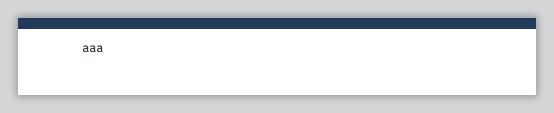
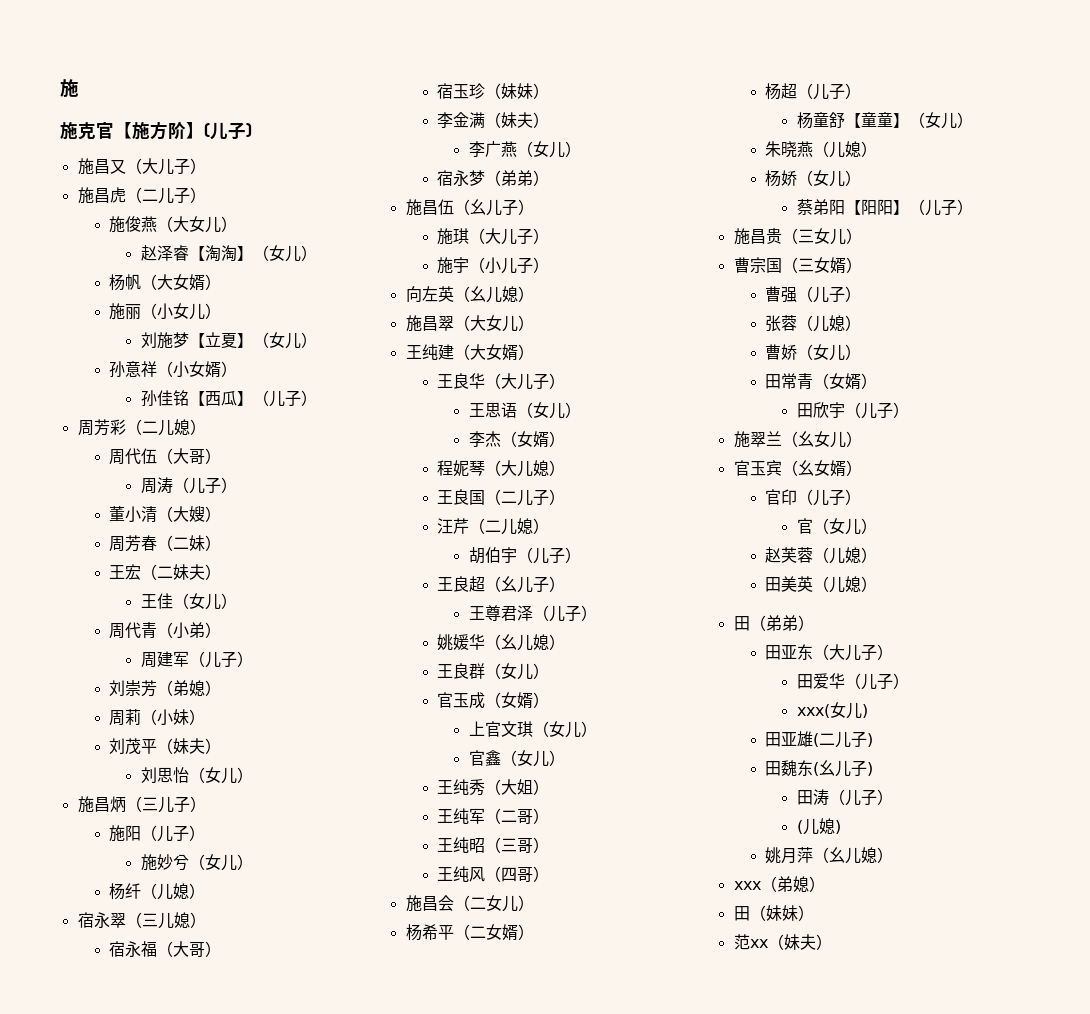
[82,45,103,53] aaa -> [60,79,79,97] [60,121,252,140] [77,158,206,175] [77,187,206,204] [109,216,238,233] [140,245,317,262] [109,274,222,291] [109,303,222,320] [140,332,317,349] [109,361,238,378] [140,390,317,407] [77,419,206,436] [109,448,222,465] [140,477,237,494] [109,506,222,523] [109,535,222,552] [109,564,222,580] [140,593,237,610] [109,622,222,639] [140,651,253,668] [109,680,222,697] [109,709,206,726] [109,738,222,755] [140,767,253,784] [77,796,206,813] [109,825,206,842] [140,854,253,871] [109,883,206,900] [77,912,206,929] [109,941,222,957] [437,83,550,99] [437,112,550,128] [468,141,581,158] [437,170,550,186] [405,199,534,216] [437,228,550,245] [437,257,550,274] [405,286,534,303] [405,315,534,332] [405,344,534,361] [437,373,566,390] [468,402,581,419] [468,431,565,448] [437,460,566,477] [437,489,566,506] [437,518,550,535] [468,547,581,564] [437,576,566,593] [468,605,597,622] [437,634,566,651] [437,663,550,680] [437,692,550,709] [468,721,597,738] [468,750,565,767] [437,779,550,796] [437,808,550,824] [437,837,550,853] [437,866,550,882] [405,895,534,912] [405,924,534,941] [765,83,862,100] [796,112,973,129] [765,141,878,158] [765,170,862,187] [796,199,973,216] [733,228,862,245] [733,257,862,274] [765,286,862,303] [765,315,862,332] [765,344,862,361] [765,373,878,390] [796,402,909,419] [733,431,862,448] [733,460,862,477] [765,489,862,506] [796,518,877,535] [765,547,878,564] [765,576,878,593] [733,615,814,631] [765,644,894,661] [796,673,909,690] [796,702,868,719] [765,731,874,748] [765,760,874,777] [796,789,893,806] [796,818,841,835] [765,847,894,864] [733,876,825,892] [733,905,814,921] [733,934,832,950] 施 // 施克官【施方阶】(儿子) // 施昌又（大儿子） // 施昌虎（二儿子） // 施俊燕（大女儿） // 赵泽睿【淘淘】（女儿） // 杨帆（大女婿） // 施丽（小女儿） // 刘施梦【立夏】（女儿） // 孙意祥（小女婿） // 孙佳铭【西瓜】（儿子） // 周芳彩（二儿媳） // 周代伍（大哥） // 周涛（儿子） // 董小清（大嫂） // 周芳春（二妹） // 王宏（二妹夫） // 王佳（女儿） // 周代青（小弟） // 周建军（儿子） // 刘崇芳（弟媳） // 周莉（小妹） // 刘茂平（妹夫） // 刘思怡（女儿） // 施昌炳（三儿子） // 施阳（儿子） // 施妙兮（女儿） // 杨纤（儿媳） // 宿永翠（三儿媳） // 宿永福（大哥） // 宿玉珍（妹妹） // 李金满（妹夫） // 李广燕（女儿） // 宿永梦（弟弟） // 施昌伍（幺儿子） // 施琪（大儿子） // 施宇（小儿子） // 向左英（幺儿媳） // 施昌翠（大女儿） // 王纯建（大女婿） // 王良华（大儿子） // 王思语（女儿） // 李杰（女婿） // 程妮琴（大儿媳） // 王良国（二儿子） // 汪芹（二儿媳） // 胡伯宇（儿子） // 王良超（幺儿子） // 王尊君泽（儿子） // 姚媛华（幺儿媳） // 王良群（女儿） // 官玉成（女婿） // 上官文琪（女儿） // 官鑫（女儿） // 王纯秀（大姐） // 王纯军（二哥） // 王纯昭（三哥） // 王纯风（四哥） // 施昌会（二女儿） // 杨希平（二女婿） // 杨超（儿子） // 杨童舒【童童】（女儿） // 朱晓燕（儿媳） // 杨娇（女儿） // 蔡弟阳【阳阳】（儿子） // 施昌贵（三女儿） // 曹宗国（三女婿） // 曹强（儿子） // 张蓉（儿媳） // 曹娇（女儿） // 田常青（女婿） // 田欣宇（儿子） // 施翠兰（幺女儿） // 官玉宾（幺女婿） // 官印（儿子） // 官（女儿） // 赵芙蓉（儿媳） // 田美英（儿媳） // 田（弟弟） // 田亚东（大儿子） // 田爱华（儿子） // xxx(女儿) // 田亚雄(二儿子) // 田魏东(幺儿子) // 田涛（儿子） // (儿媳) // 姚月萍（幺儿媳） // xxx（弟媳） // 田（妹妹） // 范xx（妹夫）

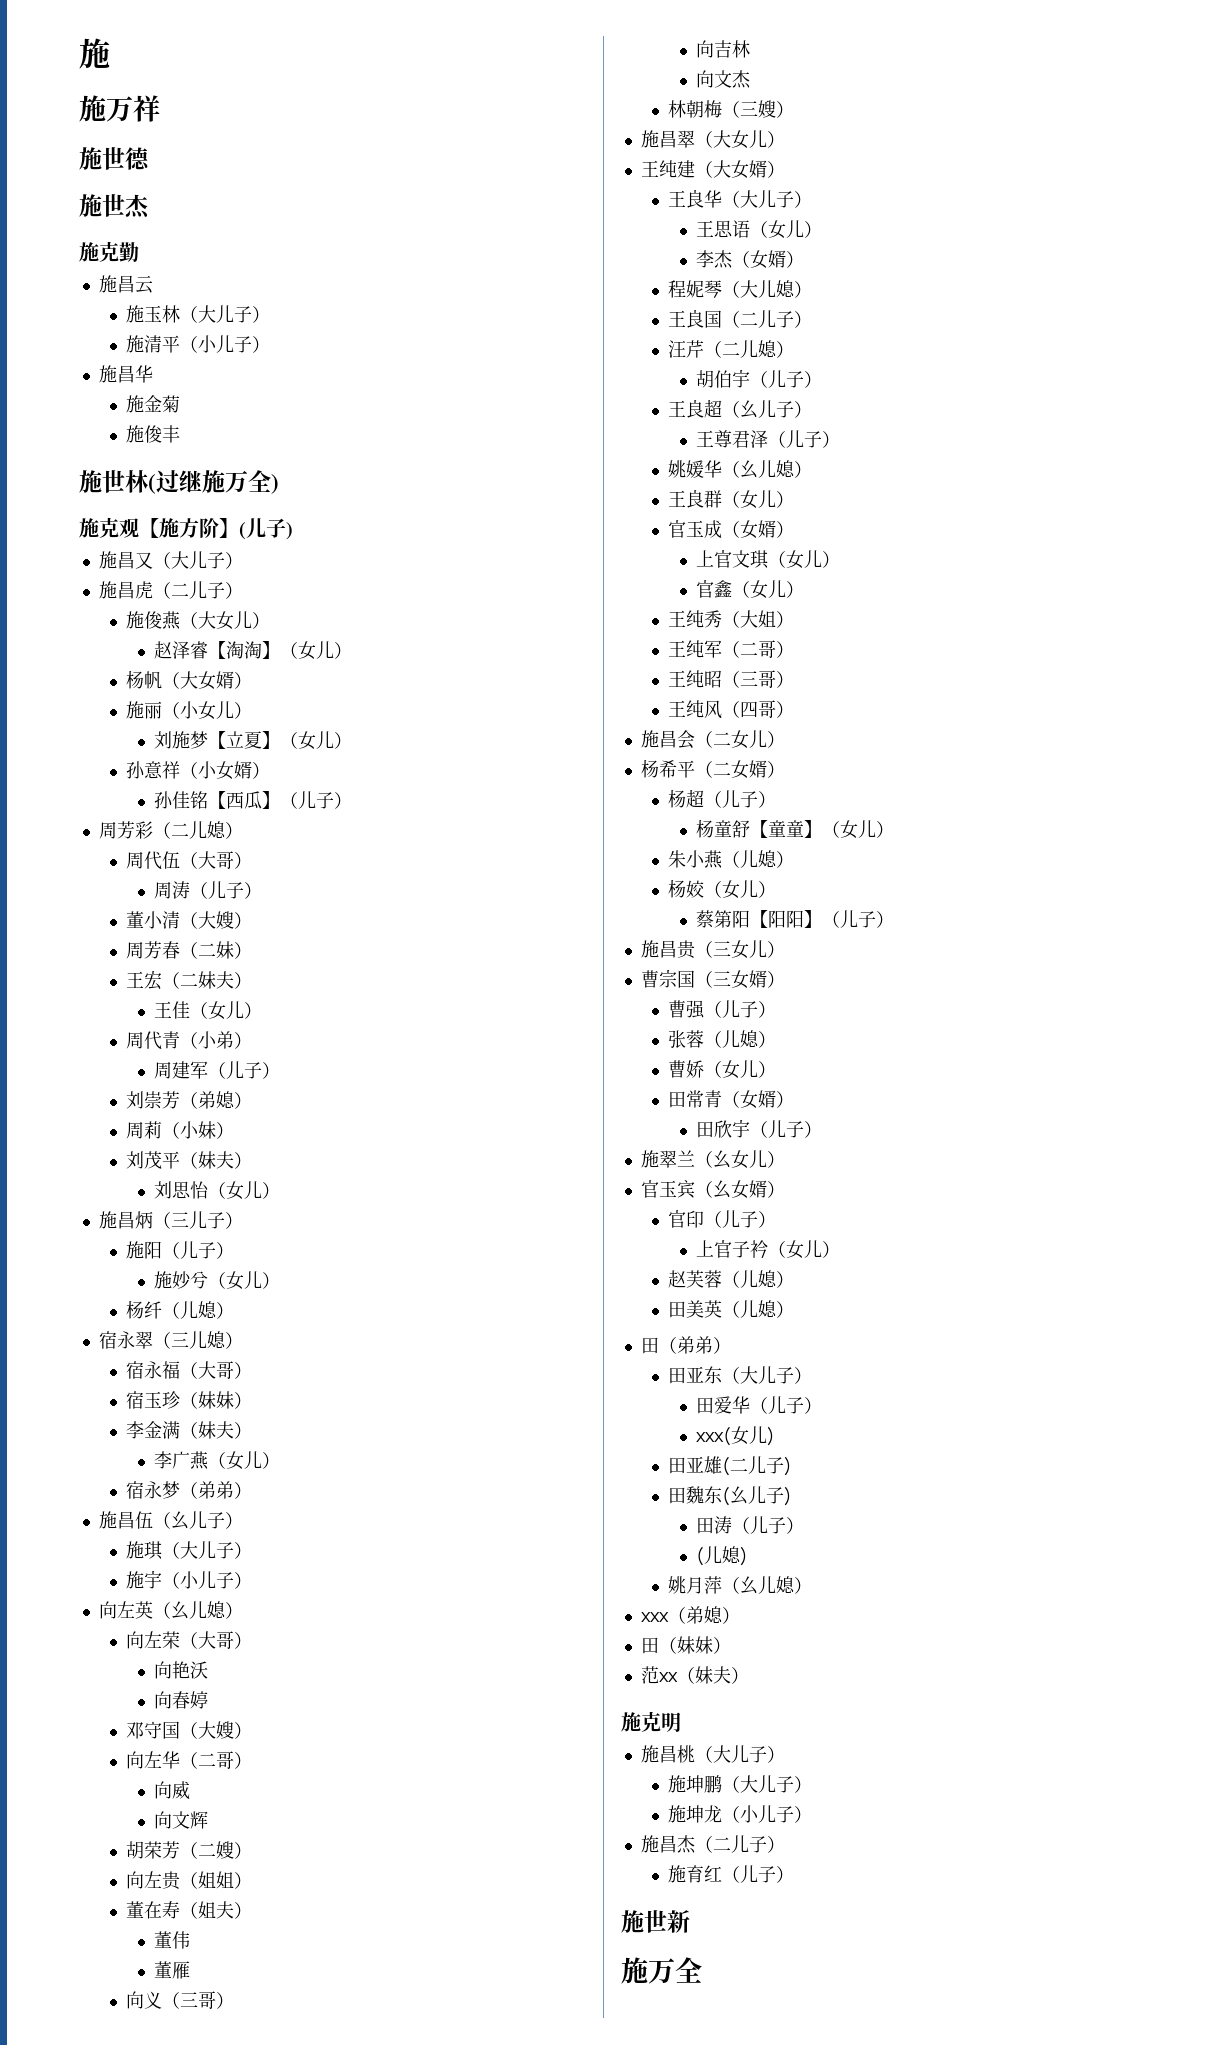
[78,121,114,140] 克官 -> [106,95,160,122] [79,147,150,170] [79,194,150,219] [79,241,139,262] [98,275,153,294] [126,305,271,323] [126,335,271,353] [98,365,153,383] [126,395,181,413] [126,425,181,443] [79,470,279,494] [79,517,139,538] 万祥 // 施世德 // 施世杰 // 施克勤 // 施昌云 // 施玉林（大儿子） // 施清平（小儿子） // 施昌华 // 施金菊 // 施俊丰 // 施世林(过继施万全) // 施克观
(534, 294) none -> [126,1631,253,1649] [154,1661,209,1679] [154,1691,209,1709] [126,1721,253,1739] [126,1751,253,1769] [154,1781,191,1800] [154,1811,209,1829] [126,1841,253,1859] [126,1871,253,1890] [126,1901,253,1919] [154,1931,191,1949] [154,1961,191,1979] [126,1991,235,2009] [696,40,751,58] [696,70,752,89] [668,100,795,118] // 向左荣（大哥） // 向艳沃 // 向春婷 // 邓守国（大嫂） // 向左华（二哥） // 向威 // 向文辉 // 胡荣芳（二嫂） // 向左贵（姐姐） // 董在寿（姐夫） // 董伟 // 董雁 // 向义（三哥） // 向吉林 // 向文杰 // 林朝梅（三嫂）
[781,141,798,158] 晓 -> [686,850,706,868] 小
[781,170,798,186] 娇 -> [686,880,706,898] 姣
[812,199,829,215] 弟 -> [714,910,733,928] 第
[796,518,813,534] 官 -> [696,1240,769,1259] 上官子衿
(832, 942) none -> [621,1711,681,1732] [640,1745,785,1763] [668,1775,813,1793] [668,1805,813,1823] [640,1835,785,1854] [668,1865,795,1883] [621,1910,690,1933] [621,1957,702,1984] // 施克明 // 施昌桃（大儿子） // 施坤鹏（大儿子） // 施坤龙（小儿子） // 施昌杰（二儿子） // 施育红（儿子） // 施世新 // 施万全

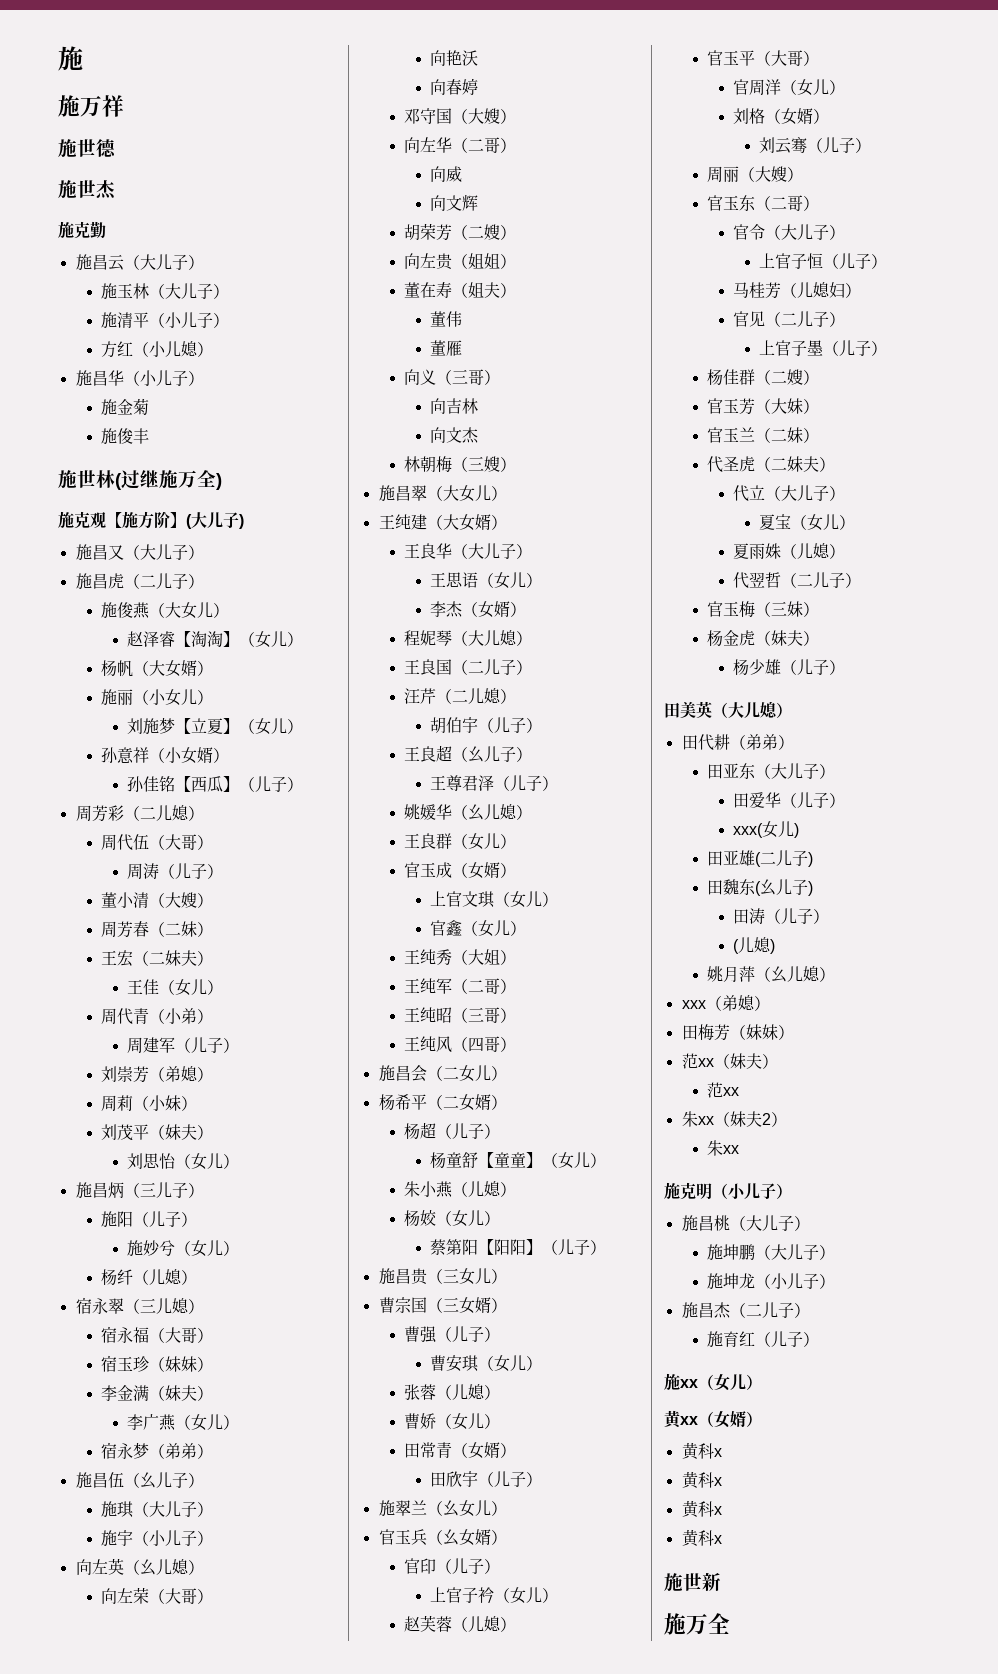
(153, 284) none -> [123,254,204,270] （大儿子）
(271, 344) none -> [101,341,214,358] // 方红（小儿媳）
(153, 374) none -> [123,370,204,386] （小儿子）
(246, 531) none -> [191,512,207,528] 大
(777, 1009) none -> [430,1355,543,1372] // 曹安琪（女儿）
[676,1180,695,1199] 宾 -> [410,1529,427,1546] 兵
[668,1300,795,1318] [640,1337,659,1354] 田美英（儿媳） // 田 -> [707,50,820,66] [733,79,846,96] [733,108,830,125] [759,137,872,154] [707,166,804,183] [707,195,820,211] [733,224,846,240] [759,253,888,269] [733,282,862,299] [733,311,846,327] [759,340,888,356] [707,369,820,386] [707,398,820,415] [707,427,820,443] [707,456,836,473] [733,485,846,502] [759,514,856,531] [733,543,846,559] [733,572,862,589] [707,601,820,618] [707,630,820,647] [733,659,846,676] [664,701,792,718] [681,734,730,751] 官玉平（大哥） // 官周洋（女儿） // 刘格（女婿） // 刘云骞（儿子） // 周丽（大嫂） // 官玉东（二哥） // 官令（大儿子） // 上官子恒（儿子） // 马桂芳（儿媳妇） // 官见（二儿子） // 上官子墨（儿子） // 杨佳群（二嫂） // 官玉芳（大妹） // 官玉兰（二妹） // 代圣虎（二妹夫） // 代立（大儿子） // 夏宝（女儿） // 夏雨姝（儿媳） // 代翌哲（二儿子） // 官玉梅（三妹） // 杨金虎（妹夫） // 杨少雄（儿子） // 田美英（大儿媳） // 田代耕
(659, 1645) none -> [697,1024,730,1041] 梅芳
(749, 1675) none -> [707,1082,740,1098] [681,1111,787,1127] [707,1140,740,1156] // 范xx // 朱xx（妹夫2） // 朱xx
(681, 1722) none -> [712,1183,792,1199] （小儿子）
(795, 1874) none -> [664,1373,762,1391] [664,1410,762,1428] [681,1442,722,1460] [681,1471,722,1489] [681,1500,722,1518] [681,1529,722,1547] // 施xx（女儿） // 黄xx（女婿） // 黄科x // 黄科x // 黄科x // 黄科x

